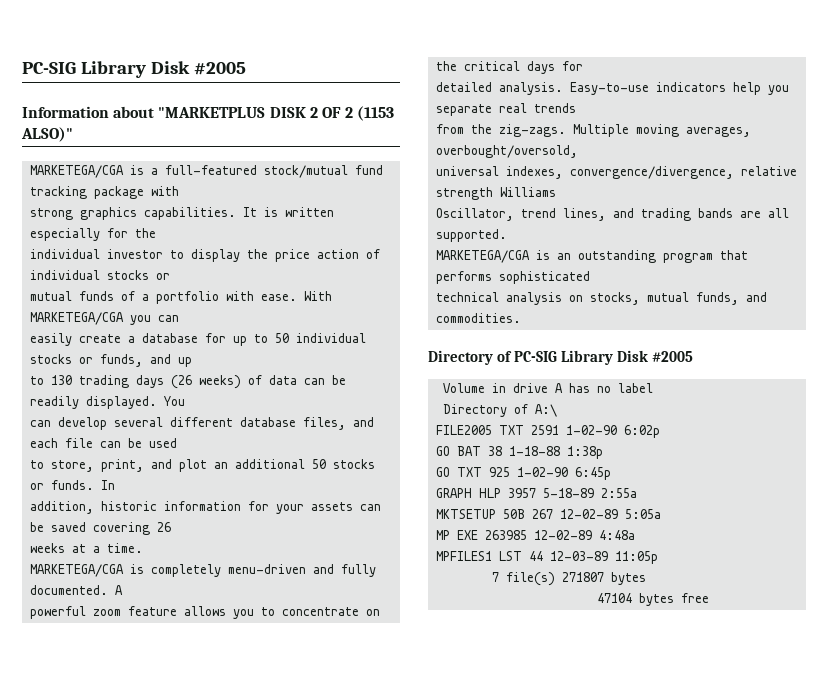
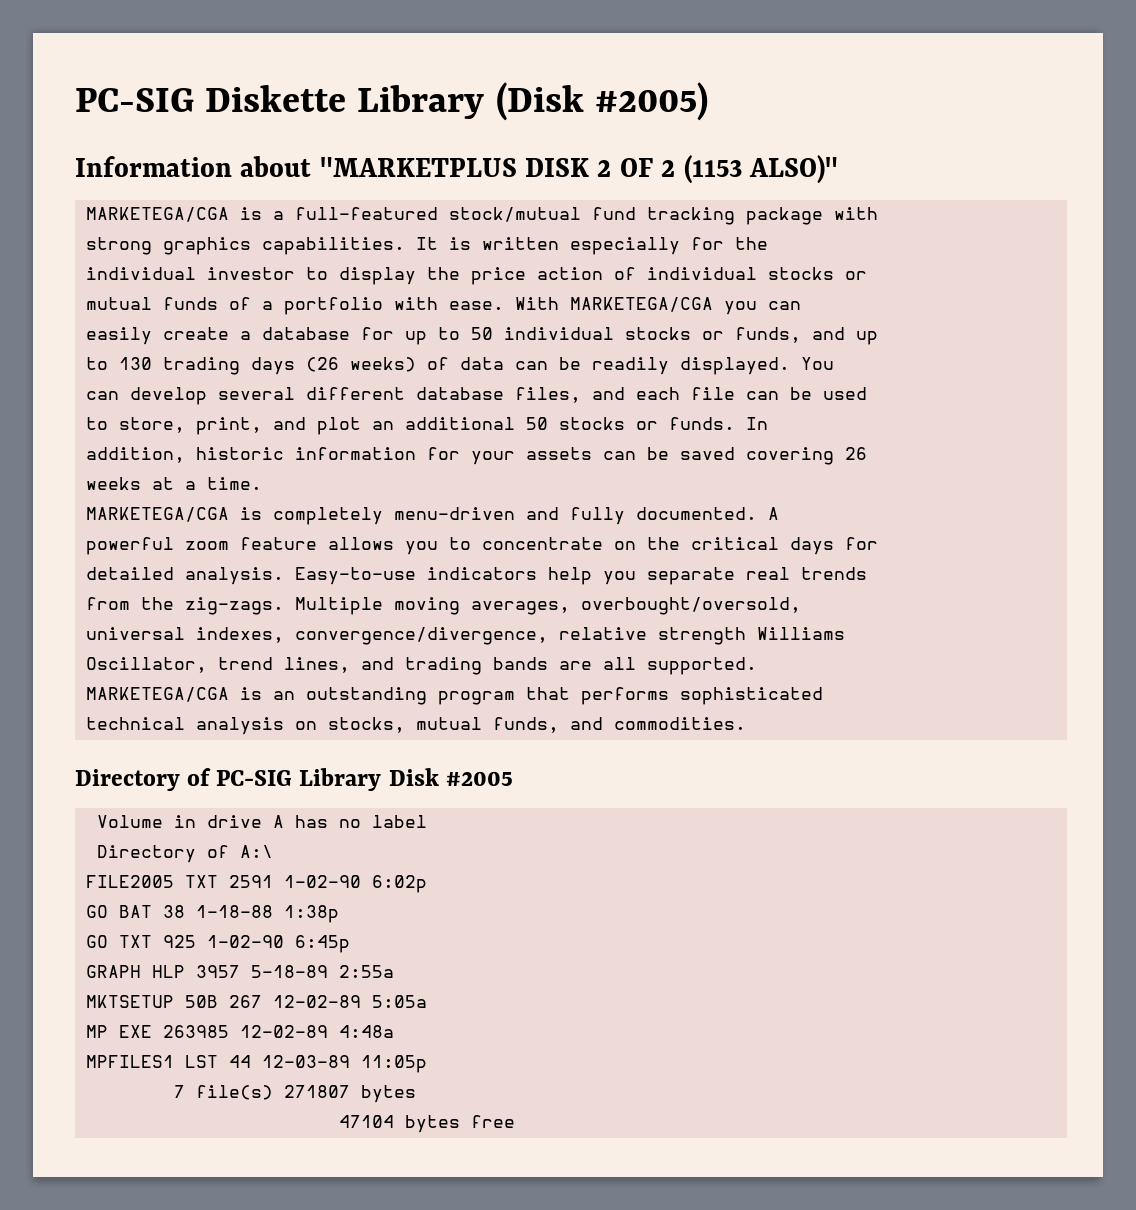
[22,61,246,78] PC-SIG Library Disk #2005 -> [75,82,708,121] PC-SIG Diskette Library (Disk #2005)

